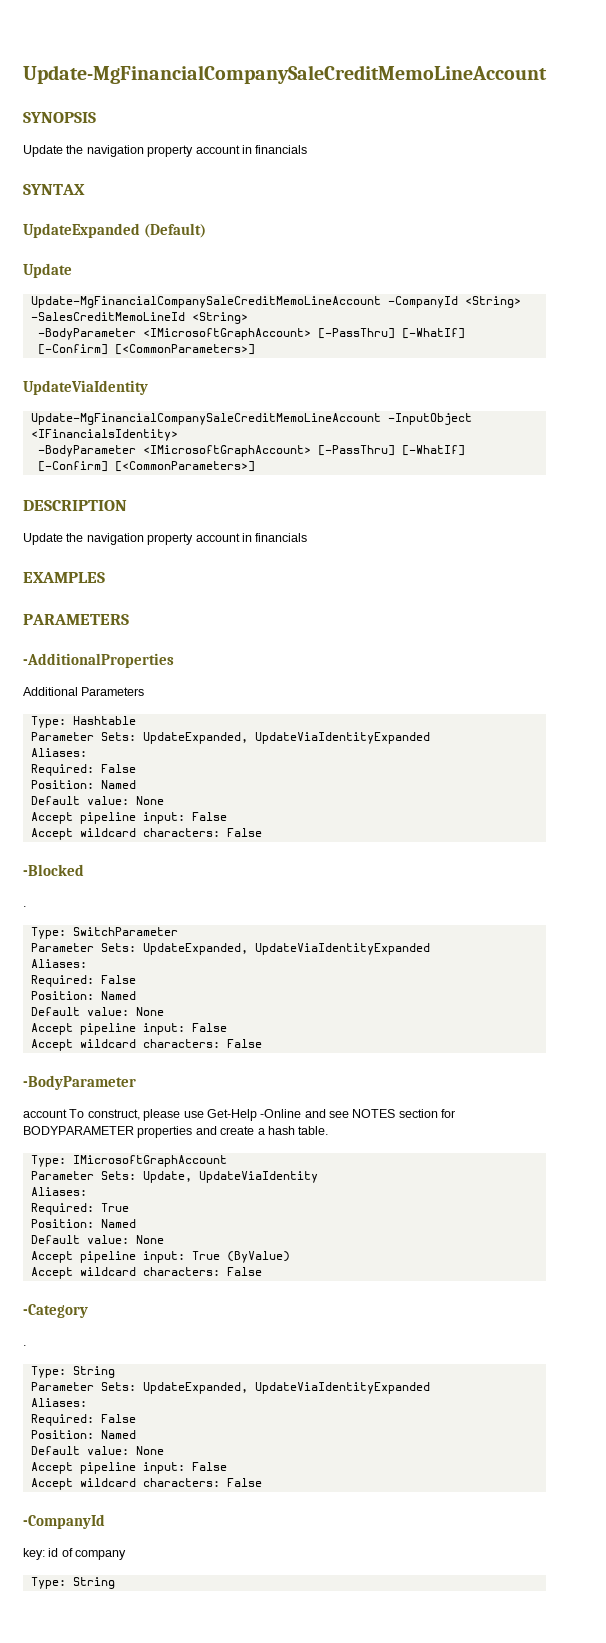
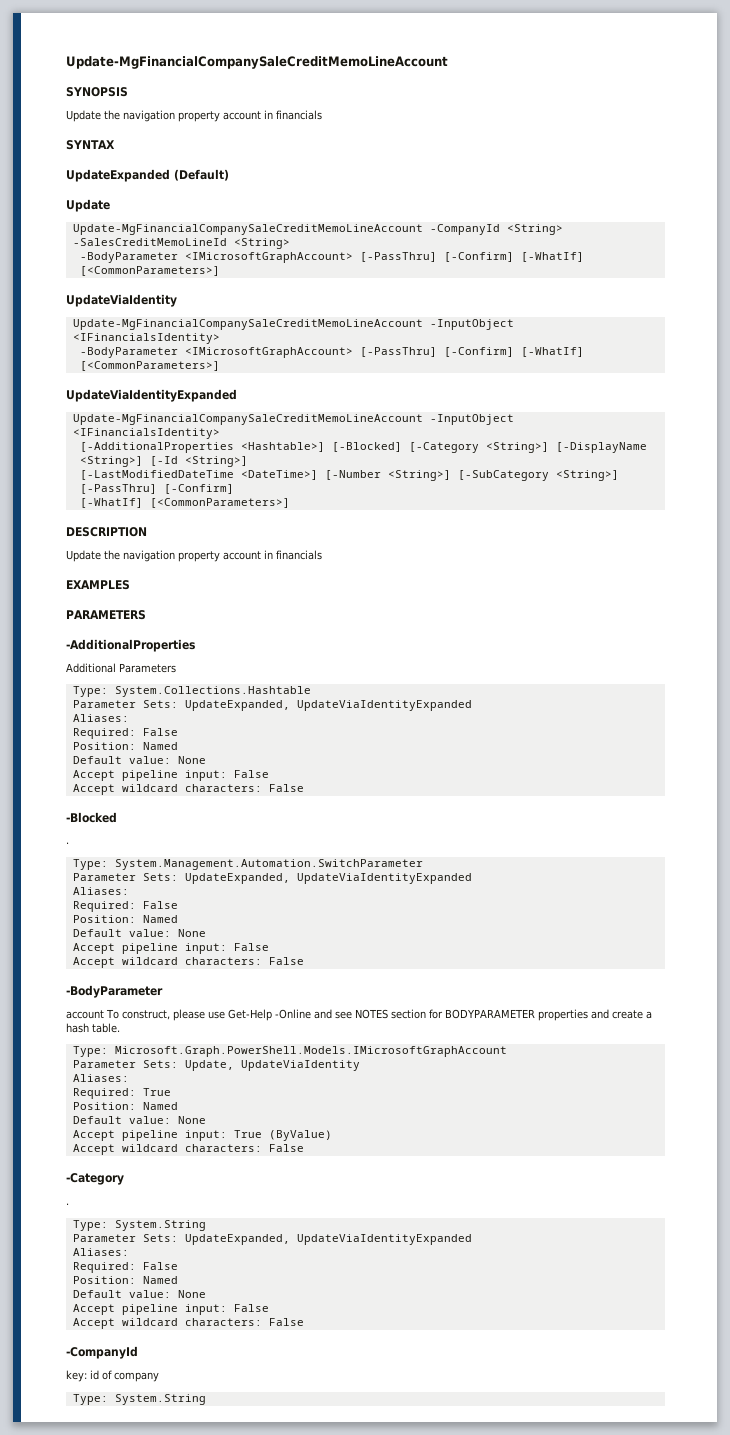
[401,328,465,339] [37,344,108,355] [-WhatIf] [-Confirm] -> [443,252,584,262] [-Confirm] [-WhatIf]
[401,445,465,456] [37,461,108,472] [-WhatIf] [-Confirm] -> [443,347,584,357] [79,361,220,371] [66,389,237,402] [72,414,514,425] [72,428,220,439] [79,442,647,453] [79,456,248,467] [79,470,619,481] [79,484,234,494] [79,498,143,508] [-Confirm] [-WhatIf] [<CommonParameters>] // UpdateViaIdentityExpanded // Update-MgFinancialCompanySaleCreditMemoLineAccount -InputObject <IFinancialsIdentity> // [-AdditionalProperties <Hashtable>] [-Blocked] [-Category <String>] [-DisplayName <String>] [-Id <String>] // [-LastModifiedDateTime <DateTime>] [-Number <String>] [-SubCategory <String>] [-PassThru] [-Confirm] // [-WhatIf]
[72,716,136,725] Hashtable -> [114,686,311,697] System.Collections.Hashtable
[72,927,178,936] SwitchParameter -> [114,859,423,870] System.Management.Automation.SwitchParameter
[72,1155,227,1167] IMicrosoftGraphAccount -> [114,1046,507,1057] Microsoft.Graph.PowerShell.Models.IMicrosoftGraphAccount
[72,1366,115,1378] String -> [114,1220,206,1231] System.String
[72,1577,115,1589] String -> [114,1394,206,1405] System.String

